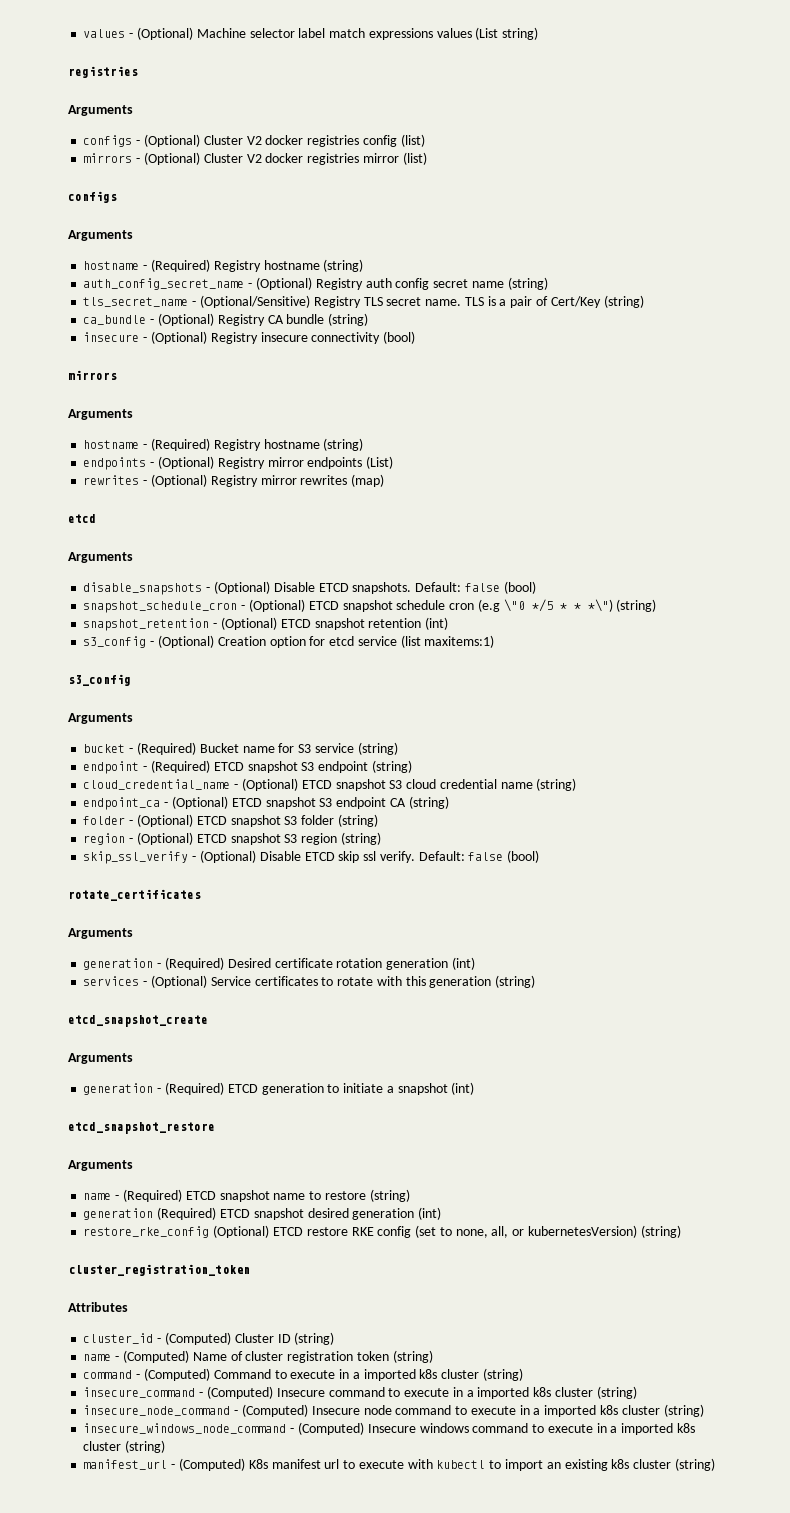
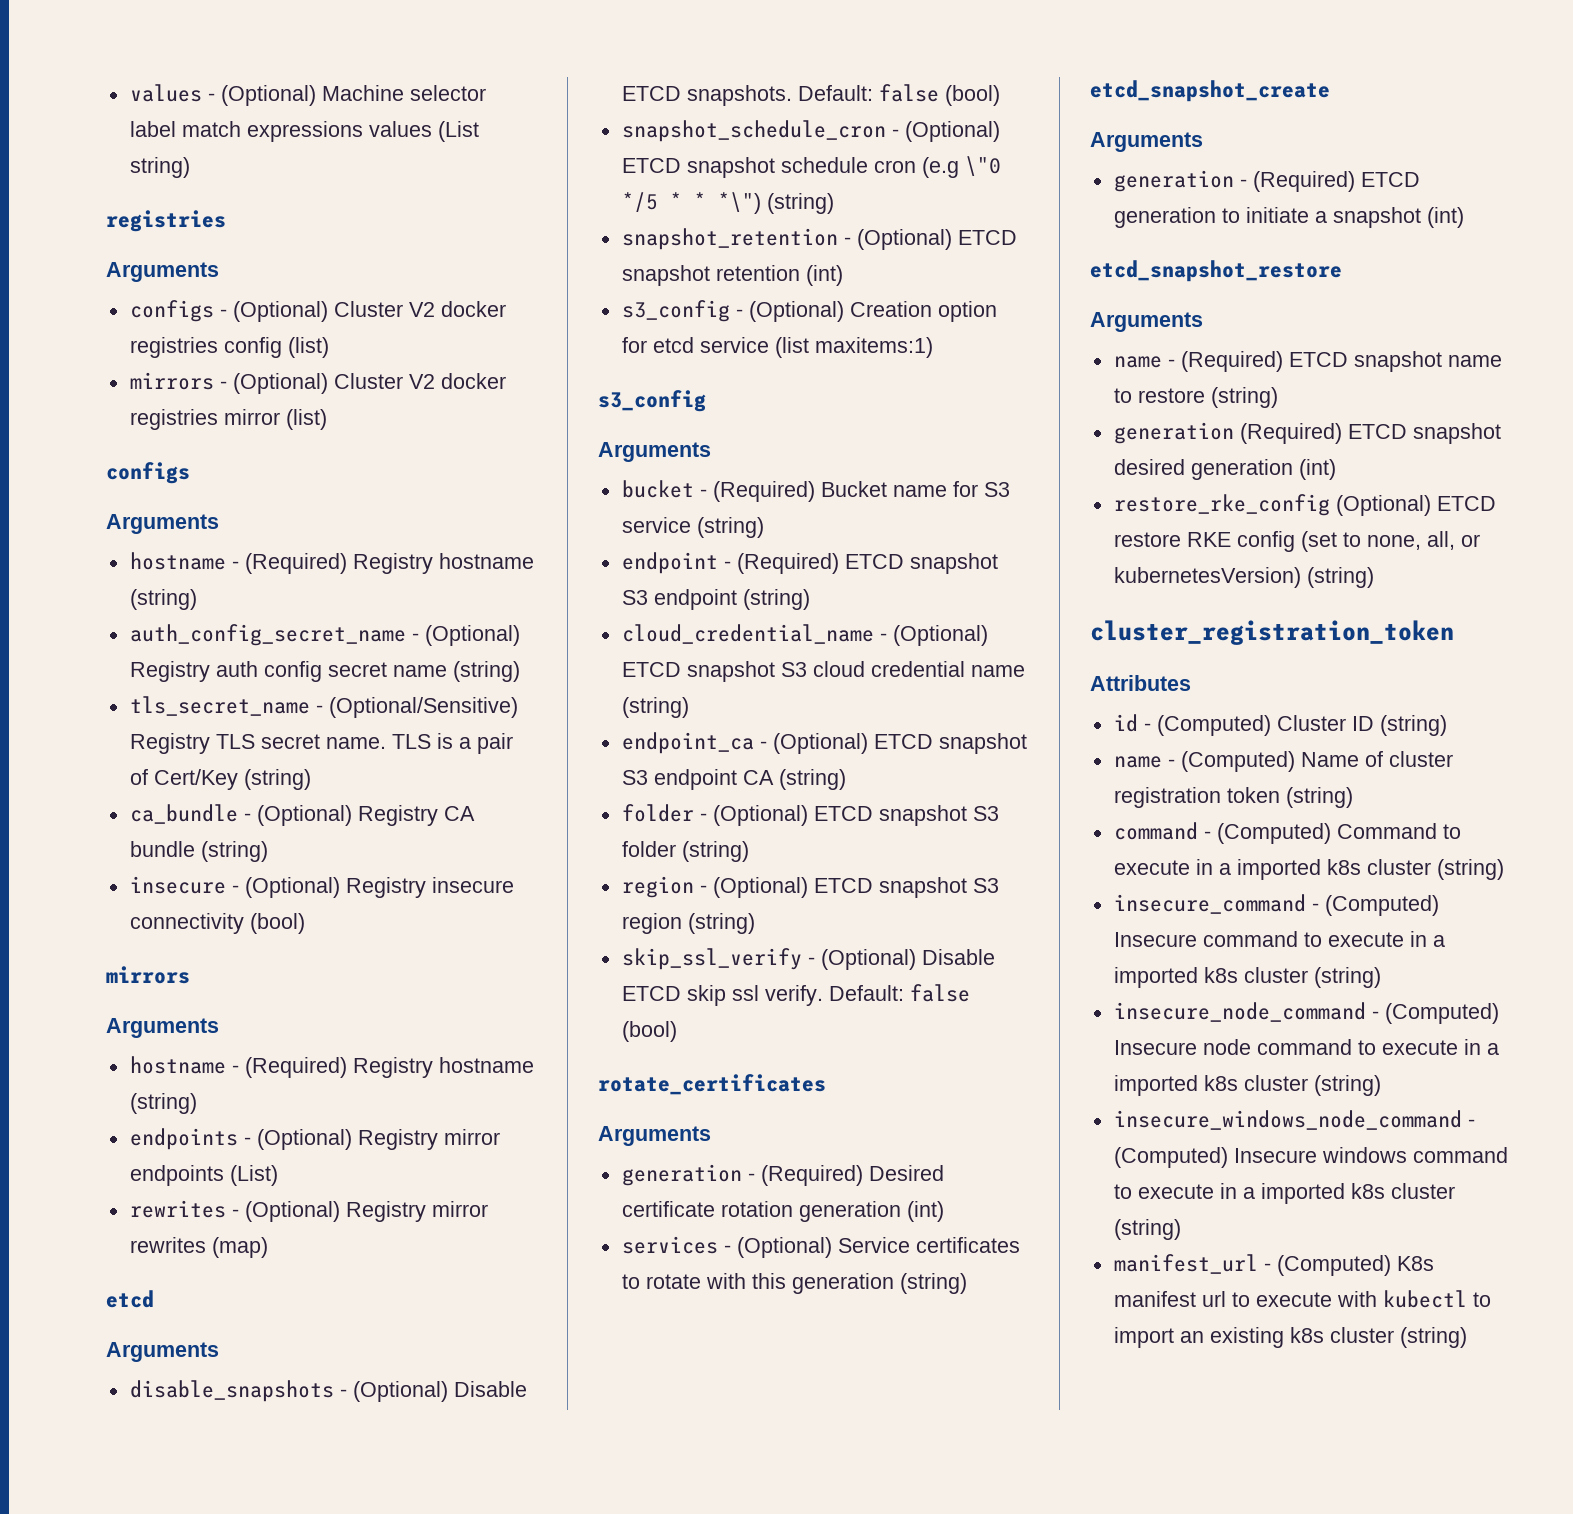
[83,1333,154,1344] cluster_id -> [1113,714,1138,732] id

